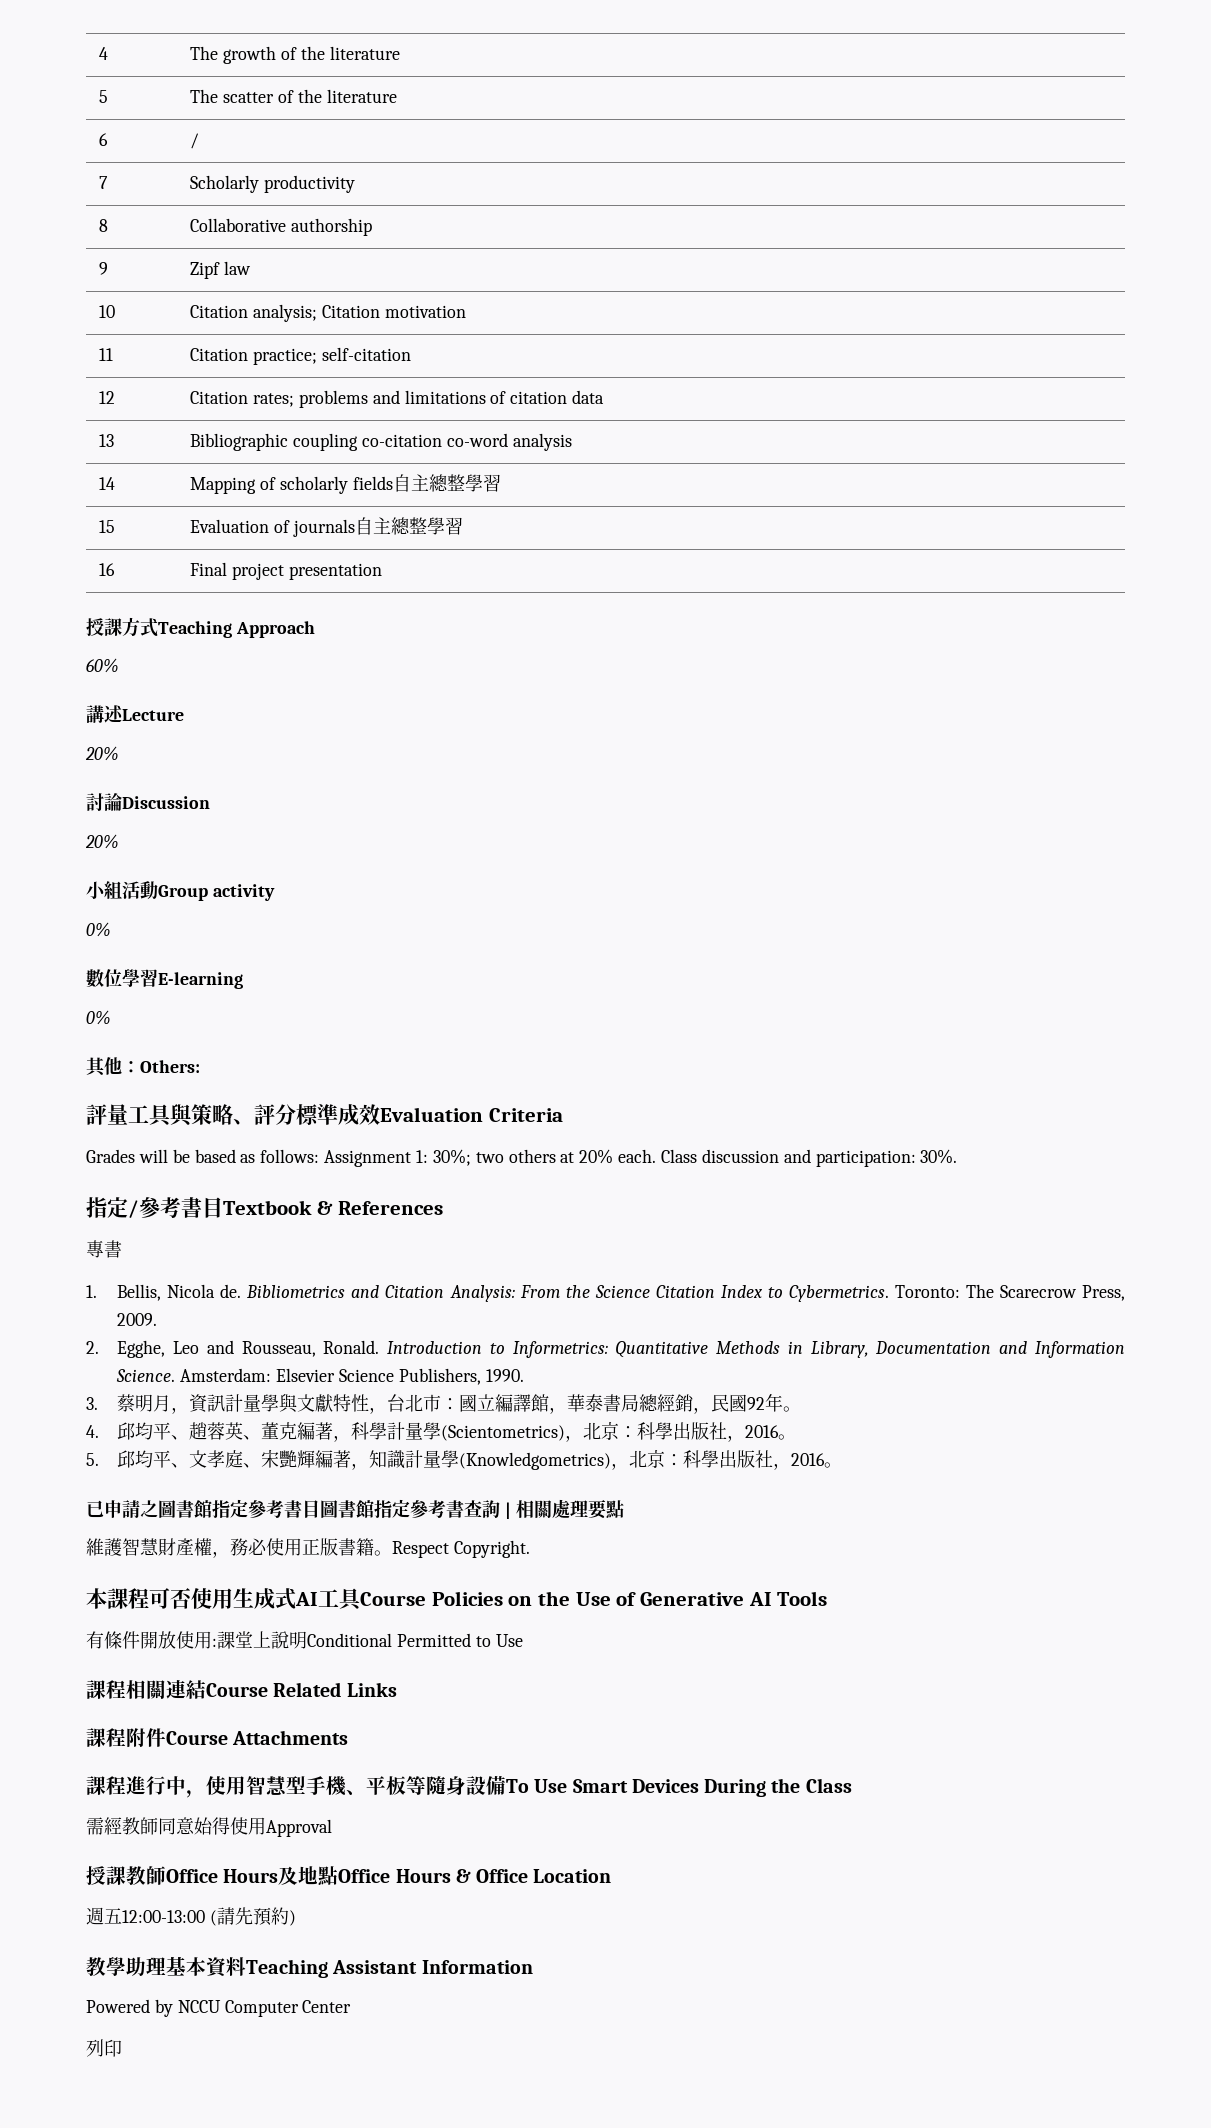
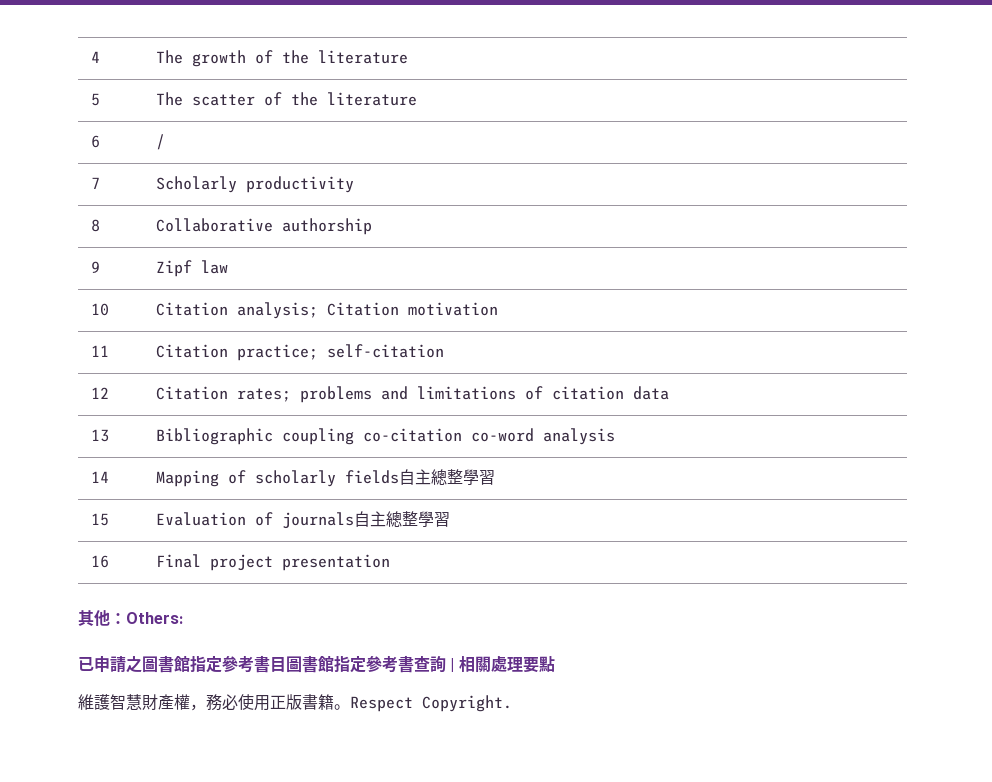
[86,617,315,638] [86,658,118,673] [86,705,184,723] [85,746,118,761] [86,793,210,811] [85,834,118,849] [86,881,275,901] [86,922,110,937] [86,969,243,989] [86,1010,110,1025] [86,1057,200,1077] [86,1104,563,1127] [86,1149,958,1167] [86,1197,444,1218] [86,1240,122,1258] [86,1284,1126,1302] [117,1313,158,1326] [86,1340,1125,1358] [116,1368,524,1385] [86,1393,802,1414] [86,1422,797,1442] [86,1449,843,1470] 授課方式Teaching Approach // 60% // 講述Lecture // 20% // 討論Discussion // 20% // 小組活動Group activity // 0% // 數位學習E-learning // 0% // 其他：Others: // 評量工具與策略、評分標準成效Evaluation Criteria // Grades will be based as follows: Assignment 1: 30%; two others at 20% each. Class discussion and participation: 30%. // 指定/參考書目Textbook & References // 專書 // 1. Bellis, Nicola de. Bibliometrics and Citation Analysis: From the Science Citation Index to Cybermetrics. Toronto: The Scarecrow Press, 2009. // 2. Egghe, Leo and Rousseau, Ronald. Introduction to Informetrics: Quantitative Methods in Library, Documentation and Information Science. Amsterdam: Elsevier Science Publishers, 1990. // 3.蔡明月，資訊計量學與文獻特性，台北市：國立編譯館，華泰書局總經銷，民國92年。 // 4.邱均平、趙蓉英、董克編著，科學計量學(Scientometrics)，北京：科學出版社，2016。 // 5.邱均平、文孝庭、宋艷輝編著，知識計量學(Knowledgometrics)，北京：科學出版社，2016。 -> [78,610,183,626] 其他：Others:
[86,1588,828,1611] [86,1631,523,1649] [86,1680,397,1699] [86,1728,349,1748] [86,1776,852,1798] [86,1817,332,1837] [86,1866,612,1886] [86,1907,296,1926] [86,1956,533,1978] [86,1999,352,2017] [86,2039,122,2057] // 本課程可否使用生成式AI工具Course Policies on the Use of Generative AI Tools // 有條件開放使用:課堂上說明Conditional Permitted to Use // 課程相關連結Course Related Links // 課程附件Course Attachments // 課程進行中，使用智慧型手機、平板等隨身設備To Use Smart Devices During the Class // 需經教師同意始得使用Approval // 授課教師Office Hours及地點Office Hours & Office Location // 週五12:00-13:00 (請先預約) // 教學助理基本資料Teaching Assistant Information // Powered by NCCU Computer Center // 列印 -> (512, 703) none

